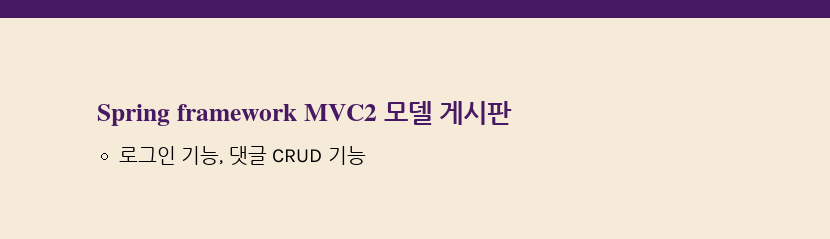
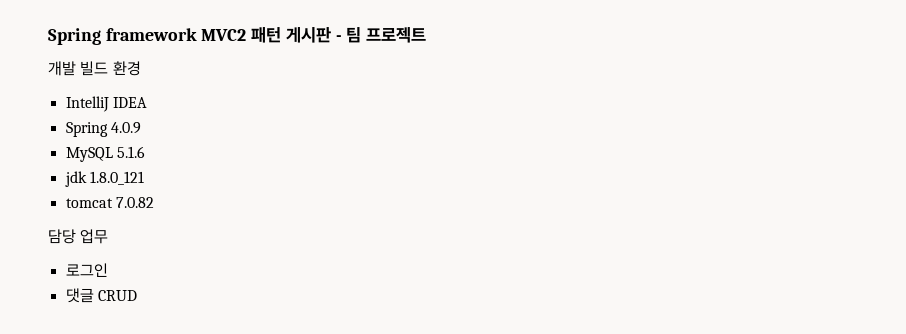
[383,101,432,125] 모델 -> [251,27,282,43] 패턴
(512, 113) none -> [335,27,427,43] [48,61,141,76] [65,96,147,112] [65,122,141,137] [65,146,145,162] [64,171,144,187] [65,197,154,208] [48,229,109,244] - 팀 프로젝트 // 개발 빌드 환경 // IntelliJ IDEA // Spring 4.0.9 // MySQL 5.1.6 // jdk 1.8.0_121 // tomcat 7.0.82 // 담당 업무
[181,146,224,165] 기능, -> (108, 270) //
[327,146,366,165] 기능 -> (137, 295) none

